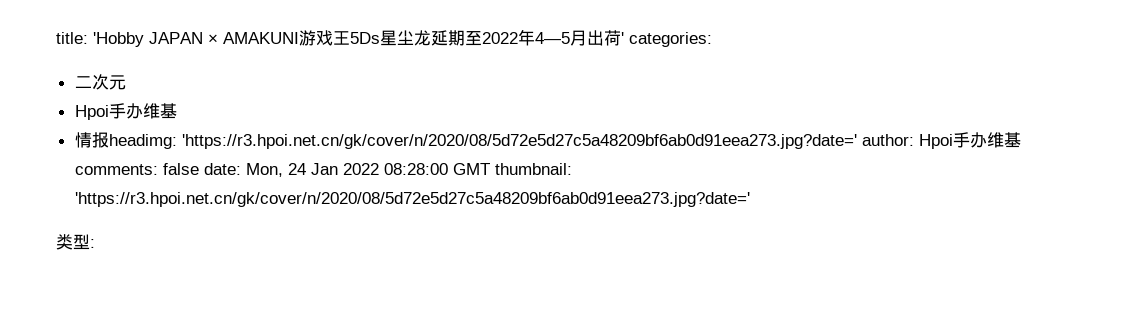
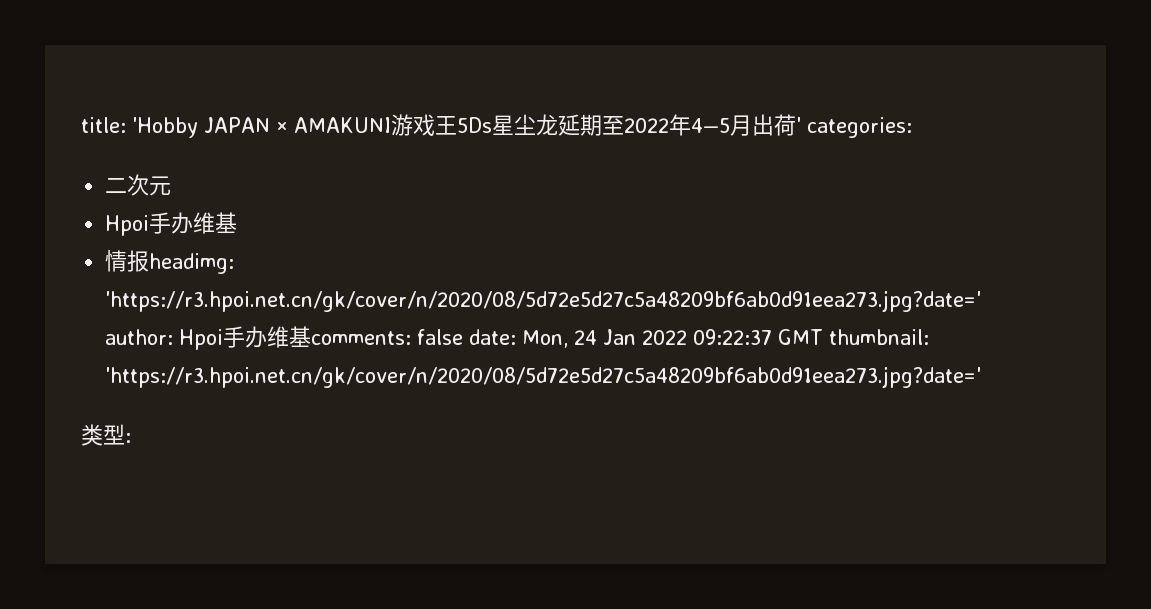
[383,163,448,175] 08:28:00 -> [693,329,773,345] 09:22:37

